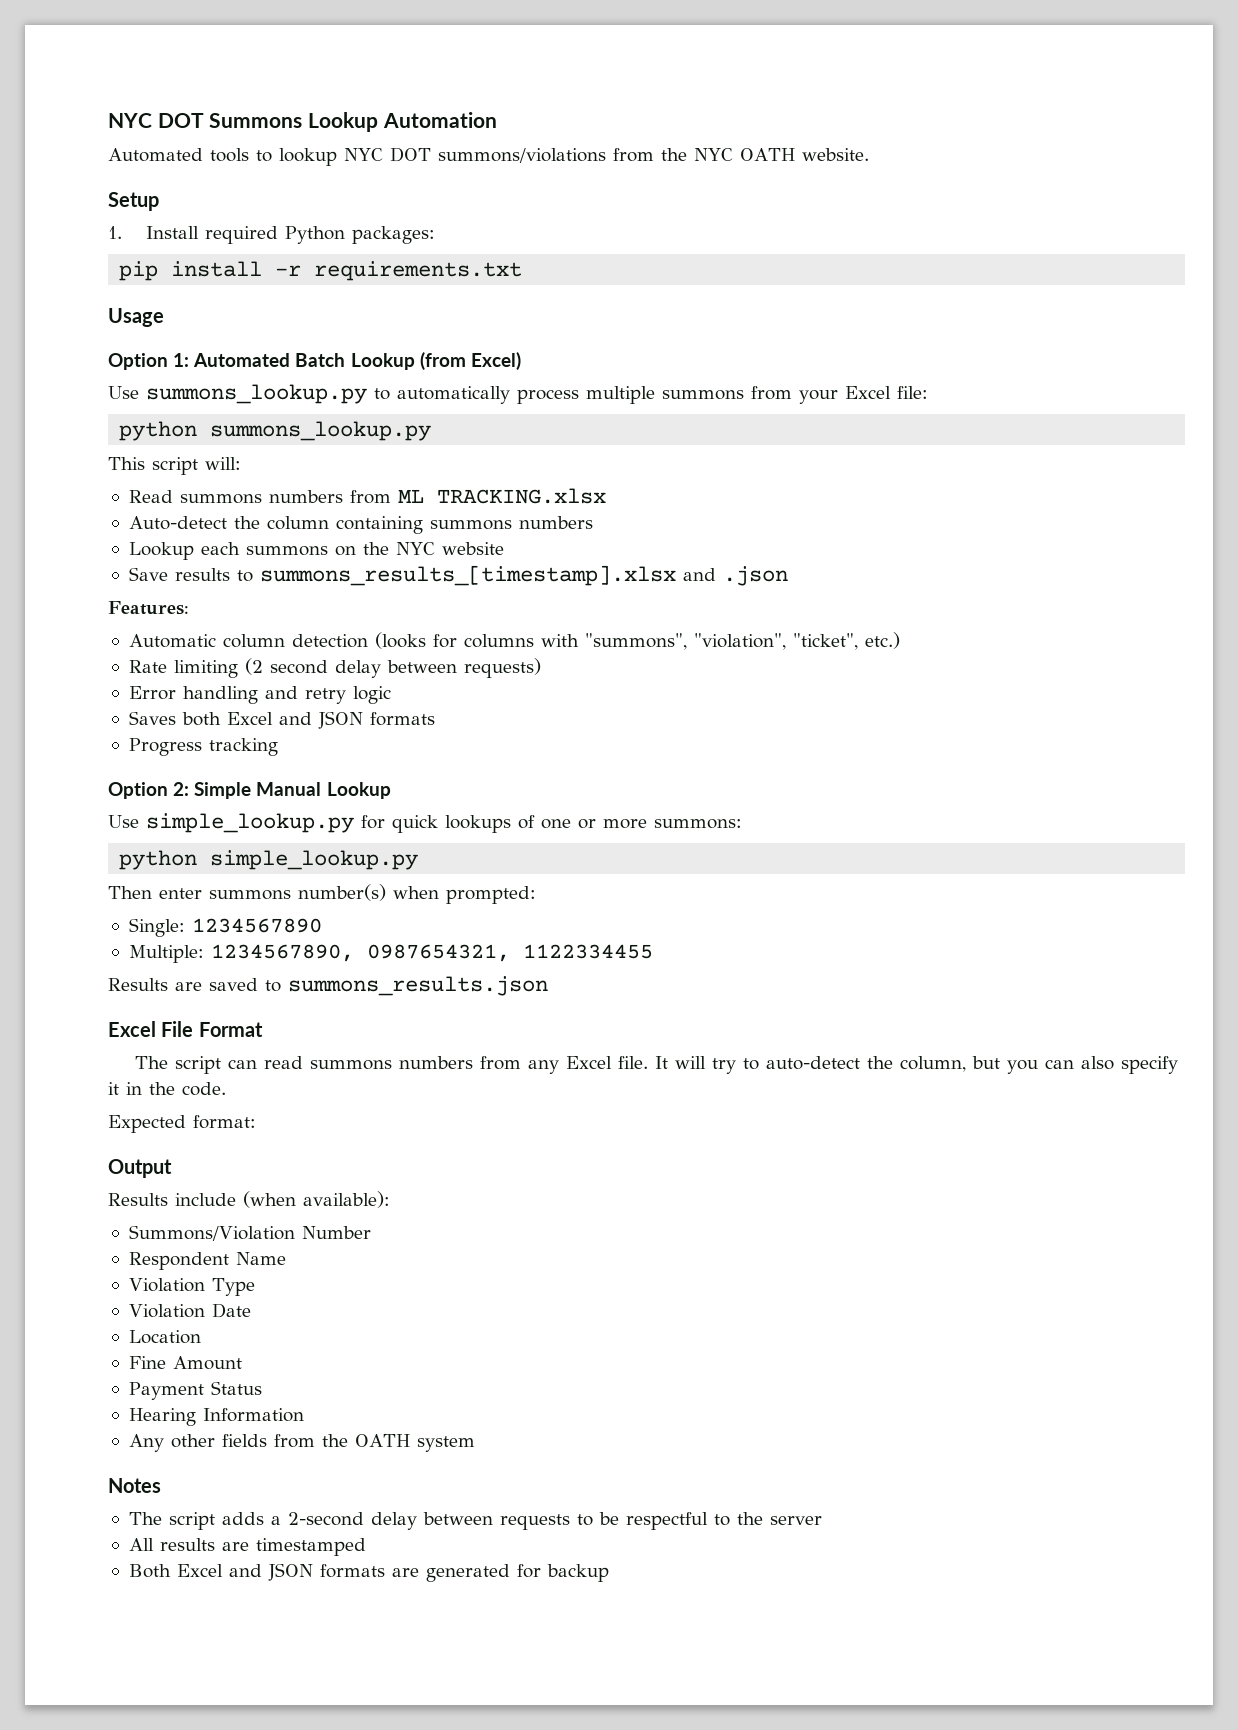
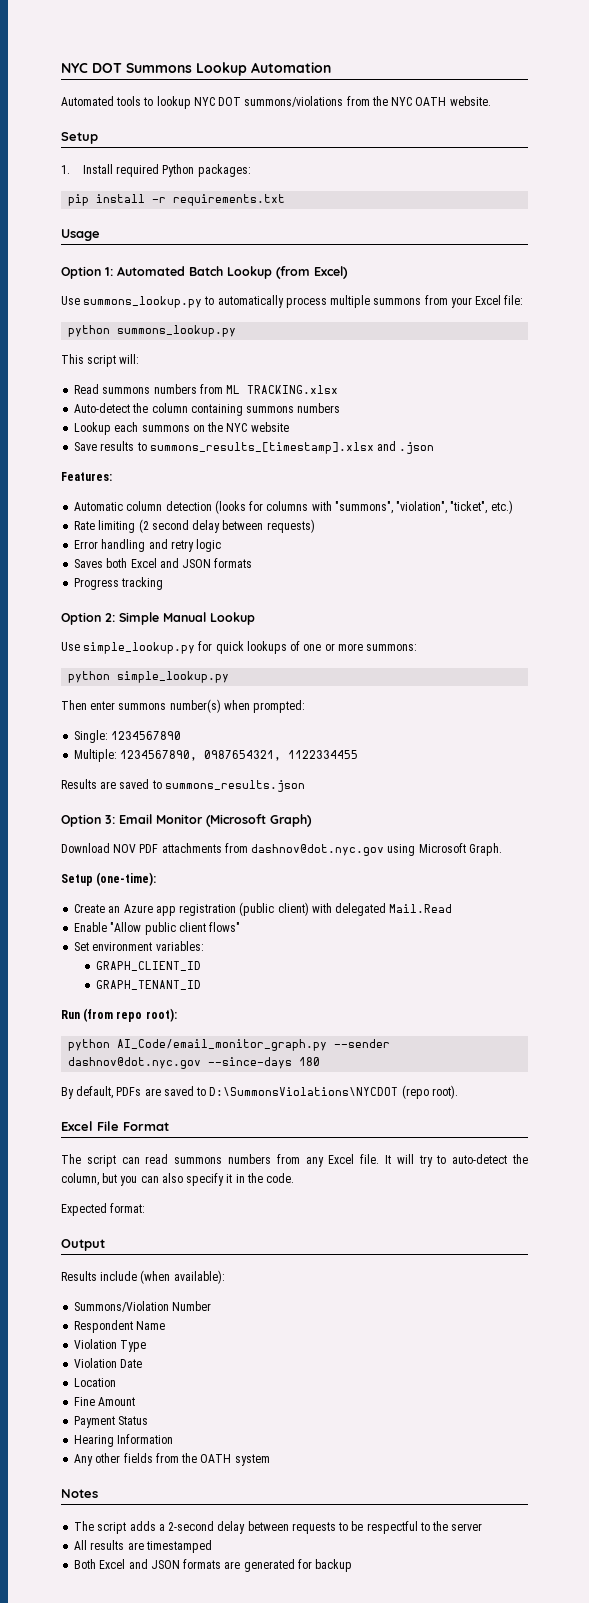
(548, 986) none -> [61,814,312,827] [61,843,502,856] [61,872,157,886] [74,902,453,916] [74,922,241,935] [74,941,204,951] [96,961,202,971] [96,980,202,990] [61,1008,177,1022] [68,1039,391,1051] [68,1057,321,1069] [61,1085,458,1099] // Option 3: Email Monitor (Microsoft Graph) // Download NOV PDF attachments from dashnov@dot.nyc.gov using Microsoft Graph. // Setup (one-time): // Create an Azure app registration (public client) with delegated Mail.Read // Enable "Allow public client flows" // Set environment variables: // GRAPH_CLIENT_ID // GRAPH_TENANT_ID // Run (from repo root): // python AI_Code/email_monitor_graph.py --sender dashnov@dot.nyc.gov --since-days 180 // By default, PDFs are saved to D:\SummonsViolations\NYCDOT (repo root).

